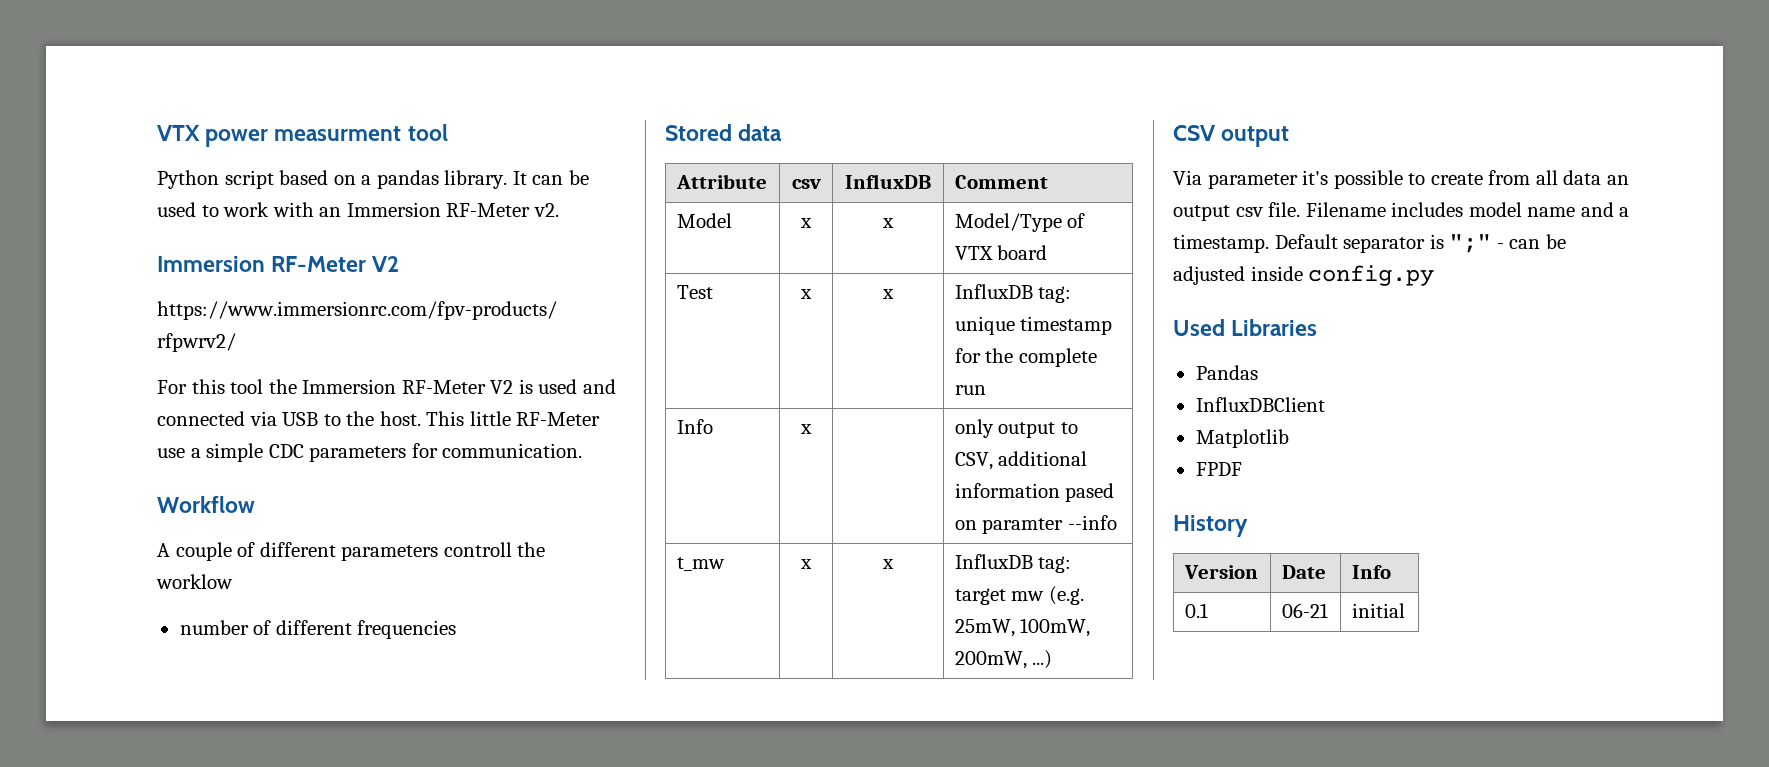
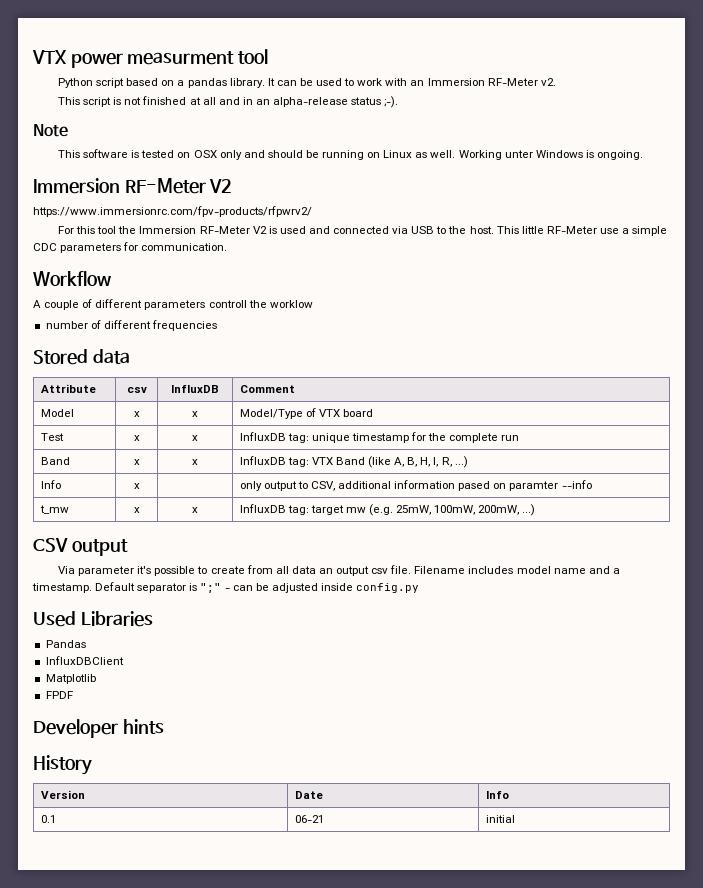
(559, 210) none -> [58,96,399,108] [33,124,68,137] [58,149,644,160] // This script is not finished at all and in an alpha-release status ;-). // Note // This software is tested on OSX only and should be running on Linux as well. Working unter Windows is ongoing.
(986, 390) none -> [40,457,70,465] [133,459,140,465] [192,459,198,465] [239,456,468,468] // Band | x | x | InfluxDB tag: VTX Band (like A, B, H, I, R, ...)
(1242, 469) none -> [33,719,164,738] // Developer hints

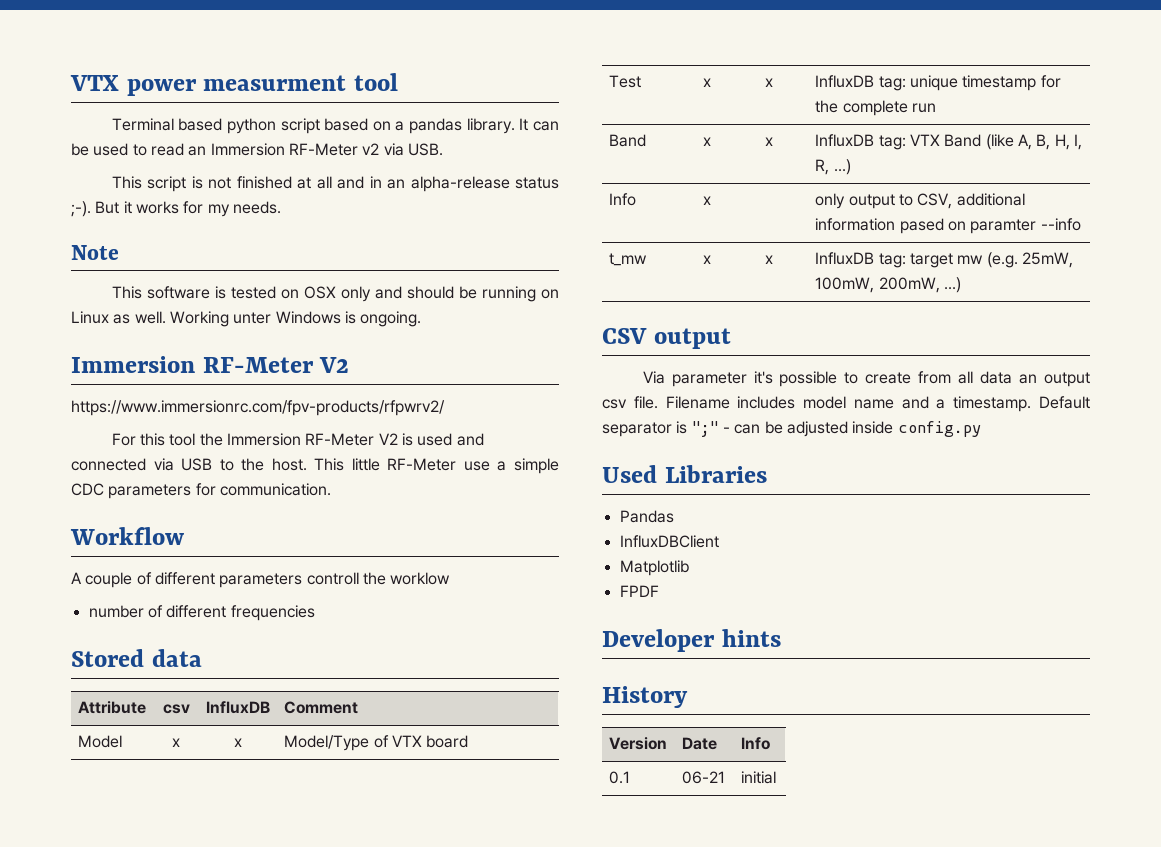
[58,78,94,88] Python -> [111,118,276,134] Terminal based python
[357,78,408,86] work with -> [150,143,184,156] read
[540,78,556,86] v2. -> [362,143,443,156] v2 via USB.
(399, 102) none -> [95,201,281,217] But it works for my needs.

